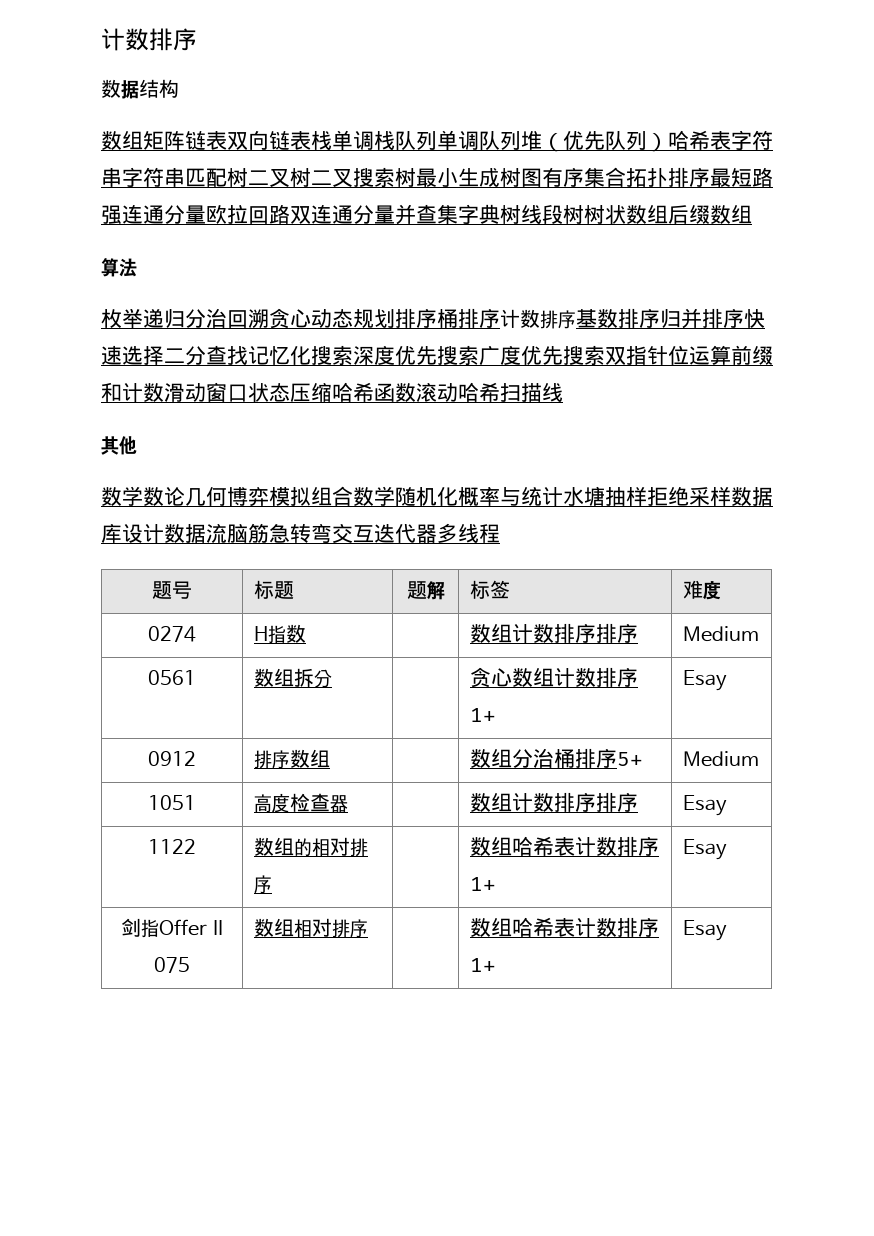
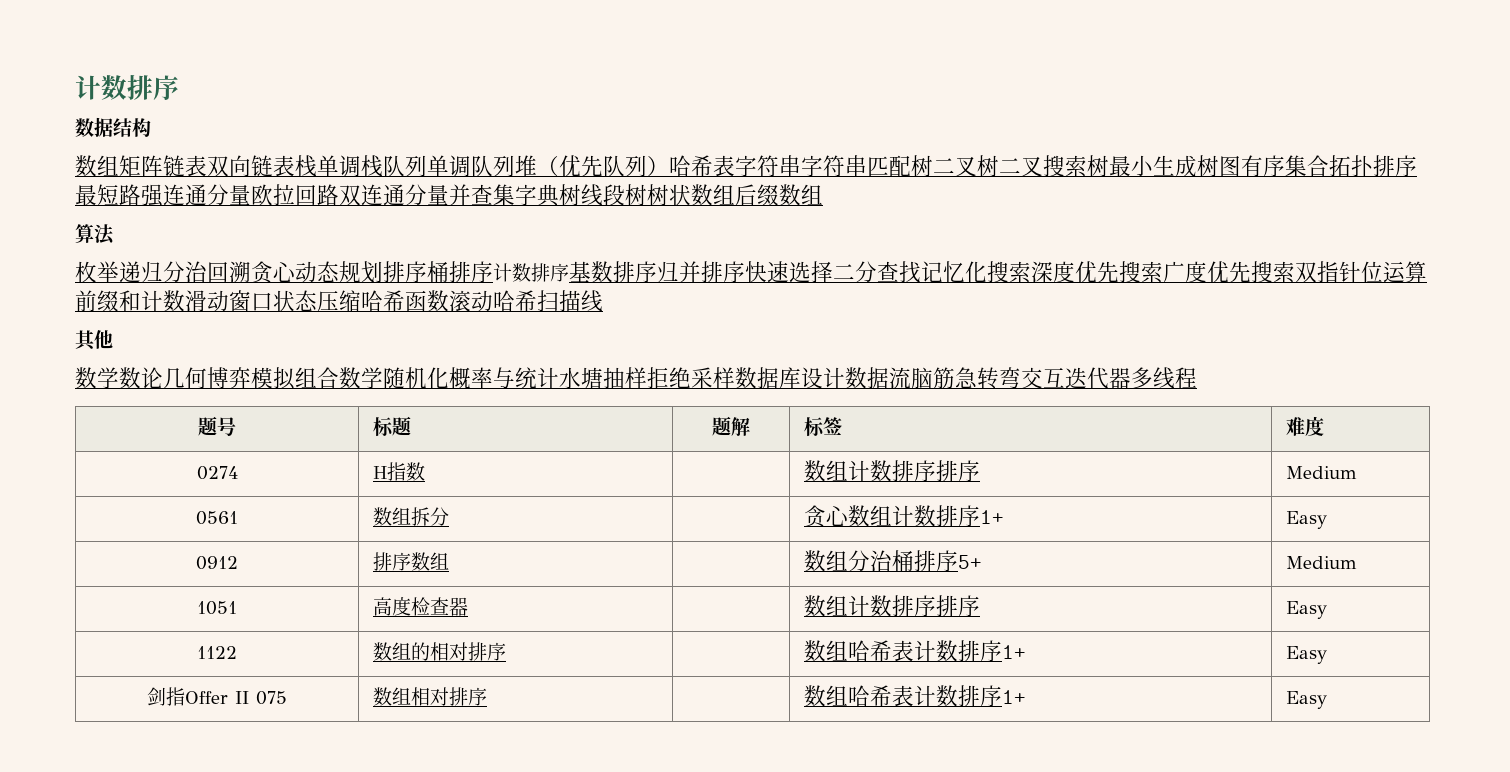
[682,670,727,691] Esay -> [1286,511,1328,529] Easy
[682,795,727,816] Esay -> [1286,601,1328,619] Easy
[682,839,727,860] Esay -> [1286,646,1328,664] Easy
[682,920,727,941] Esay -> [1286,691,1328,709] Easy

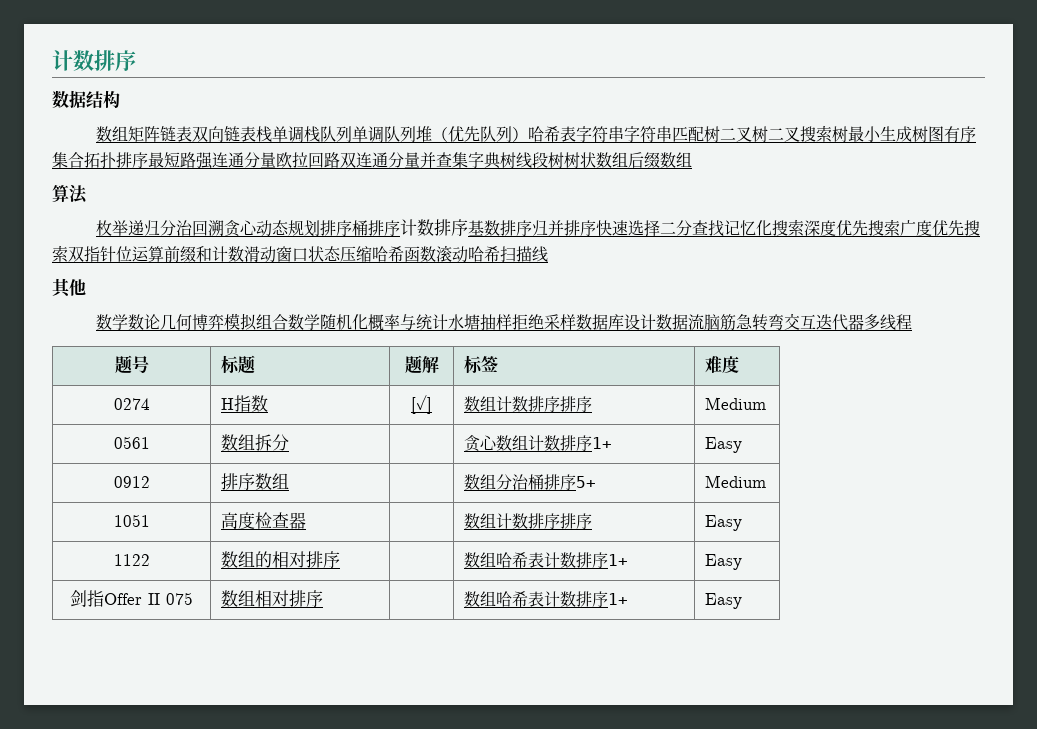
(426, 471) none -> [411,395,432,414] [✓]

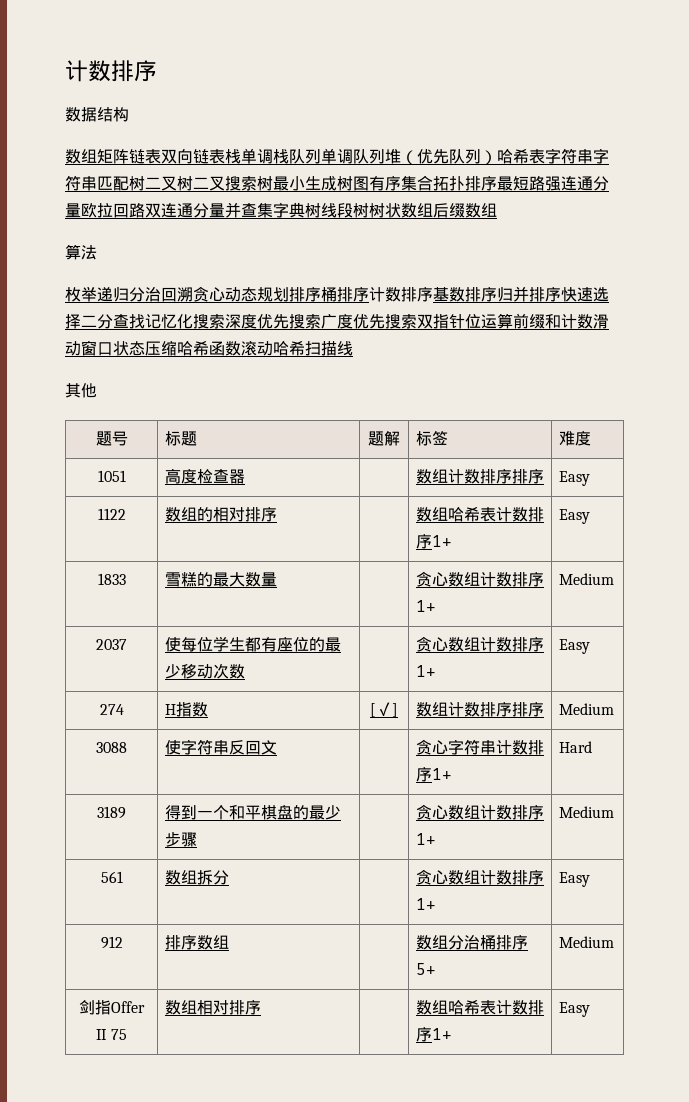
[95,313,912,331] // 数学数论几何博弈模拟组合数学随机化概率与统计水塘抽样拒绝采样数据库设计数据流脑筋急转弯交互迭代器多线程 -> (97, 390) none
[113,398,150,410] [221,395,269,412] [411,395,432,414] [464,396,593,412] [705,397,767,410] [113,436,150,449] [221,434,290,451] [464,435,613,452] [705,437,743,453] [113,476,150,488] [221,473,290,490] [464,474,597,490] [705,475,767,488] // 0274 | H指数 | [✓] | 数组计数排序排序 | Medium // 0561 | 数组拆分 | | 贪心数组计数排序1+ | Easy // 0912 | 排序数组 | | 数组分治桶排序5+ | Medium -> (591, 438) none
(743, 562) none -> [97,573,126,585] [164,572,277,587] [415,571,544,587] [415,600,436,612] [558,573,614,585] [96,639,127,650] [164,636,341,652] [164,663,245,679] [415,636,544,652] [415,665,436,677] [558,639,590,654] [99,704,124,715] [164,702,208,717] [370,702,398,717] [415,702,544,717] [558,703,614,715] [96,742,127,753] [164,739,277,755] [415,739,544,755] [415,767,452,782] [558,741,592,753] [97,806,126,819] [164,805,341,820] [164,832,197,847] [415,804,544,820] [415,833,436,845] [558,806,614,818] [100,871,123,883] [164,870,229,885] [415,869,544,885] [415,898,436,910] [558,872,590,887] [100,936,123,949] [164,935,229,950] [415,935,528,950] [415,963,436,975] [558,936,614,948] // 1833 | 雪糕的最大数量 | | 贪心数组计数排序1+ | Medium // 2037 | 使每位学生都有座位的最少移动次数 | | 贪心数组计数排序1+ | Easy // 274 | H指数 | [✓] | 数组计数排序排序 | Medium // 3088 | 使字符串反回文 | | 贪心字符串计数排序1+ | Hard // 3189 | 得到一个和平棋盘的最少步骤 | | 贪心数组计数排序1+ | Medium // 561 | 数组拆分 | | 贪心数组计数排序1+ | Easy // 912 | 排序数组 | | 数组分治桶排序5+ | Medium
[166,592,193,605] 075 -> [110,1029,127,1040] 75

